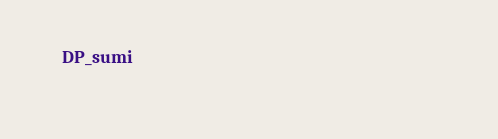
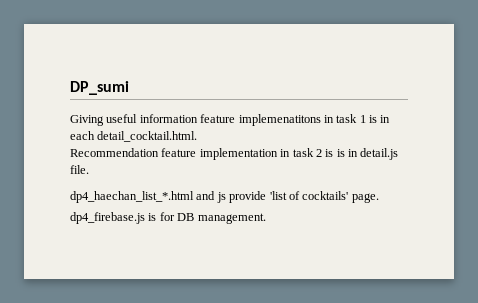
(133, 58) none -> [70,114,391,126] [70,131,198,142] [70,148,399,160] [70,165,89,174] [70,191,379,203] [70,212,266,224] // Giving useful information feature implemenatitons in task 1 is in each detail_cocktail.html. // Recommendation feature implementation in task 2 is is in detail.js file. // dp4_haechan_list_*.html and js provide 'list of cocktails' page. // dp4_firebase.js is for DB management.

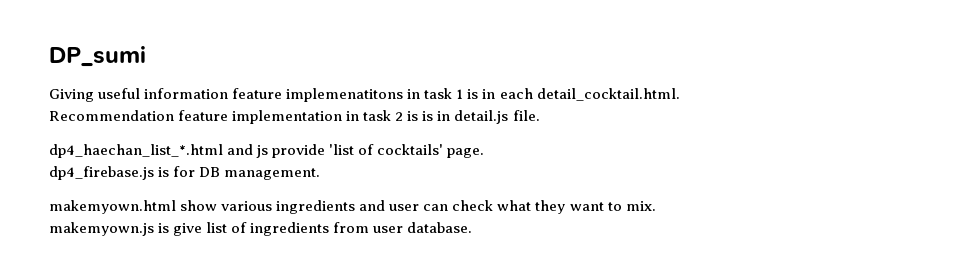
(266, 218) none -> [49,200,656,214] [49,222,473,236] // makemyown.html show various ingredients and user can check what they want to mix. // makemyown.js is give list of ingredients from user database.

